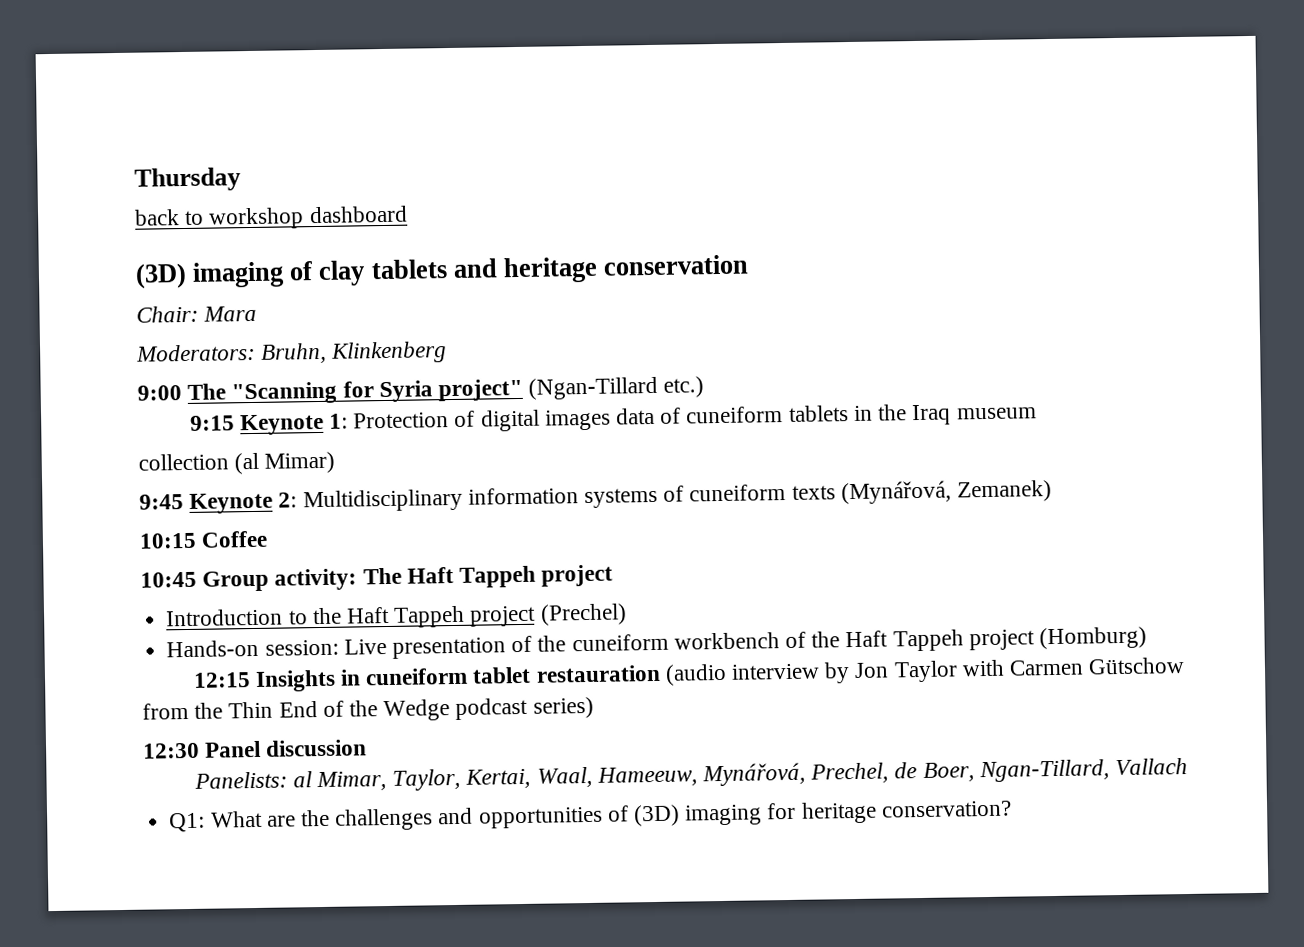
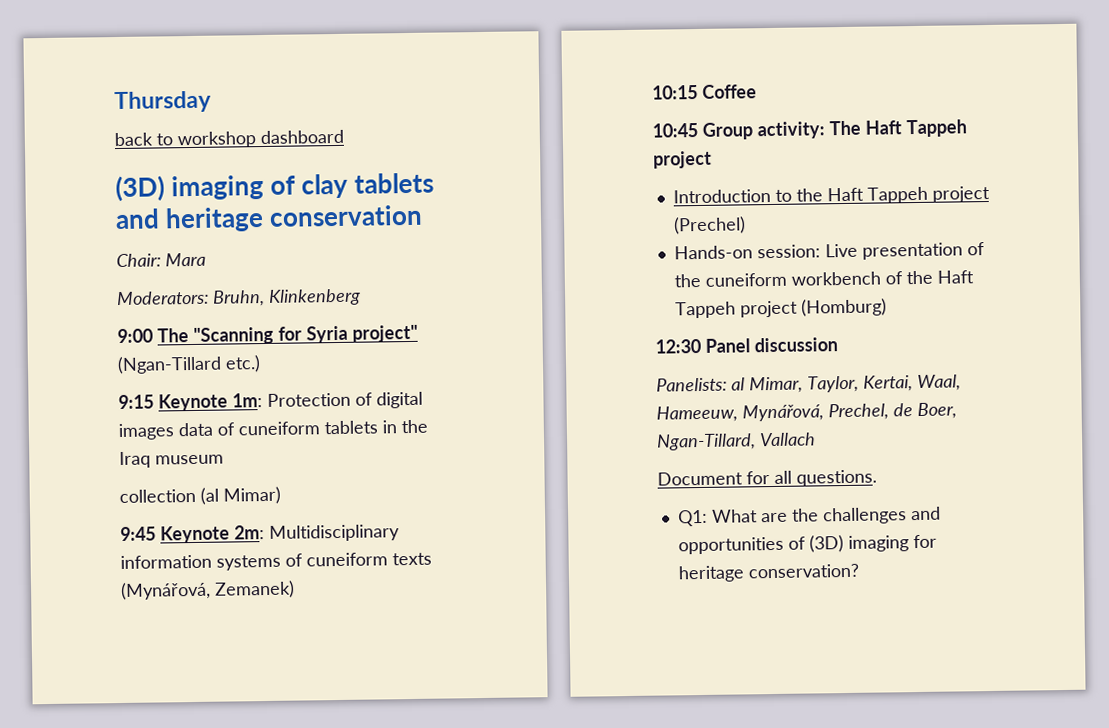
[328,413,348,429] 1: -> [232,393,263,408] 1m:
[278,492,298,508] 2: -> [234,525,265,540] 2m:
[192,657,1186,692] [142,696,594,722] // 12:15 Insights in cuneiform tablet restauration (audio interview by Jon Taylor with Carmen Gütschow from the Thin End of the Wedge podcast series) -> (887, 307) none
(1189, 766) none -> [657,469,877,487] // Document for all questions.

